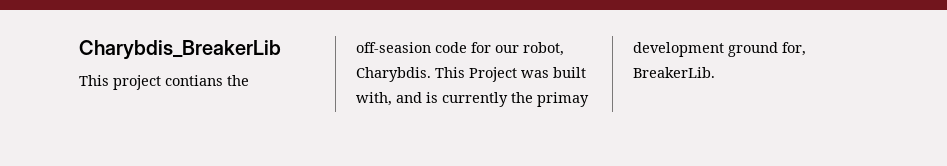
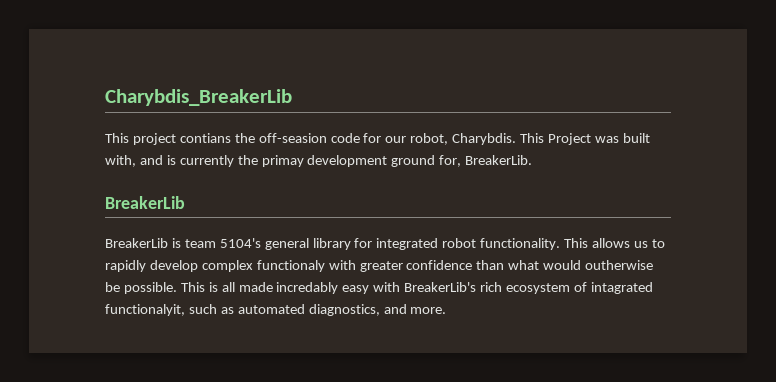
(715, 72) none -> [105,196,185,209] [105,238,665,250] [105,260,654,272] [105,282,653,294] [105,304,447,316] // BreakerLib // BreakerLib is team 5104's general library for integrated robot functionality. This allows us to rapidly develop complex functionaly with greater confidence than what would outherwise be possible. This is all made incredably easy with BreakerLib's rich ecosystem of intagrated functionalyit, such as automated diagnostics, and more.

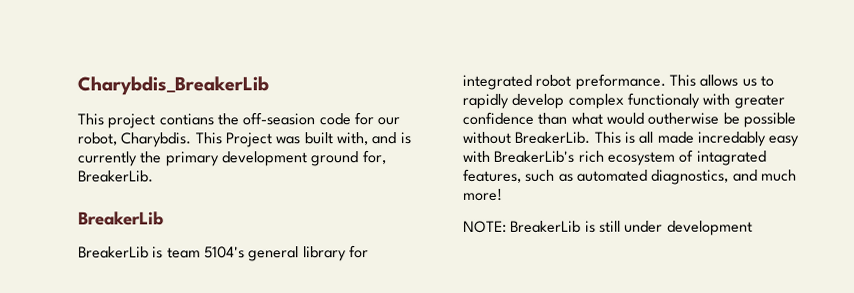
[261,155,304,167] primay -> [165,151,220,167] primary
[480,238,561,250] functionality. -> [574,73,666,90] preformance.
[123,282,177,294] possible. -> [742,112,796,128] [462,131,591,144] possible without BreakerLib.
[105,304,185,316] functionalyit, -> [463,168,522,183] features,
[410,307,447,314] more. -> [760,169,797,182] [463,188,503,201] [463,220,753,236] much more! // NOTE: BreakerLib is still under development

